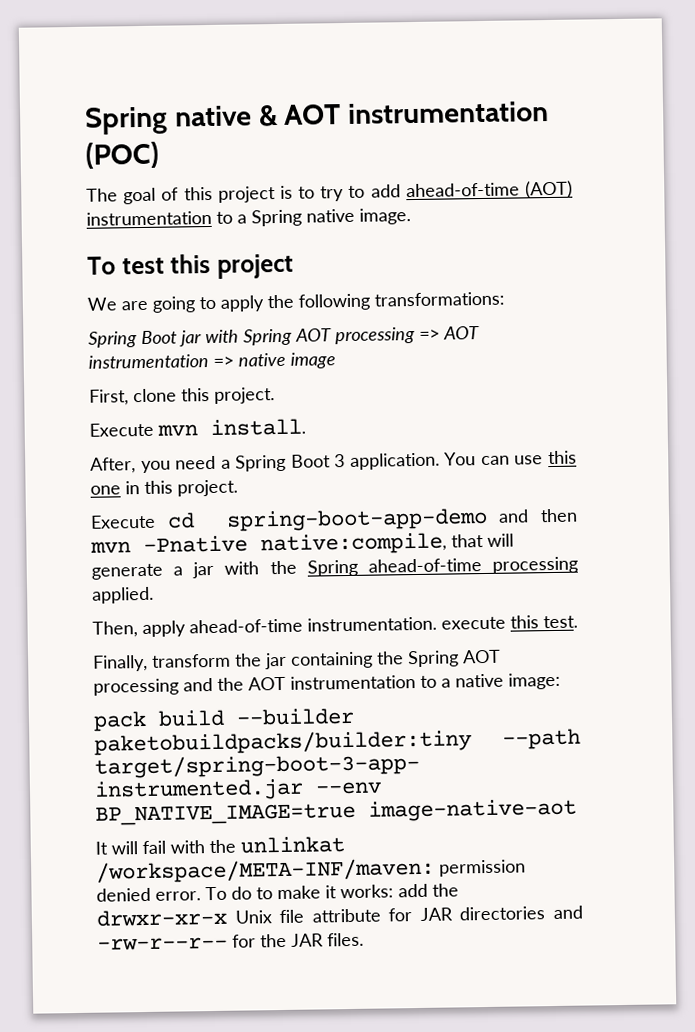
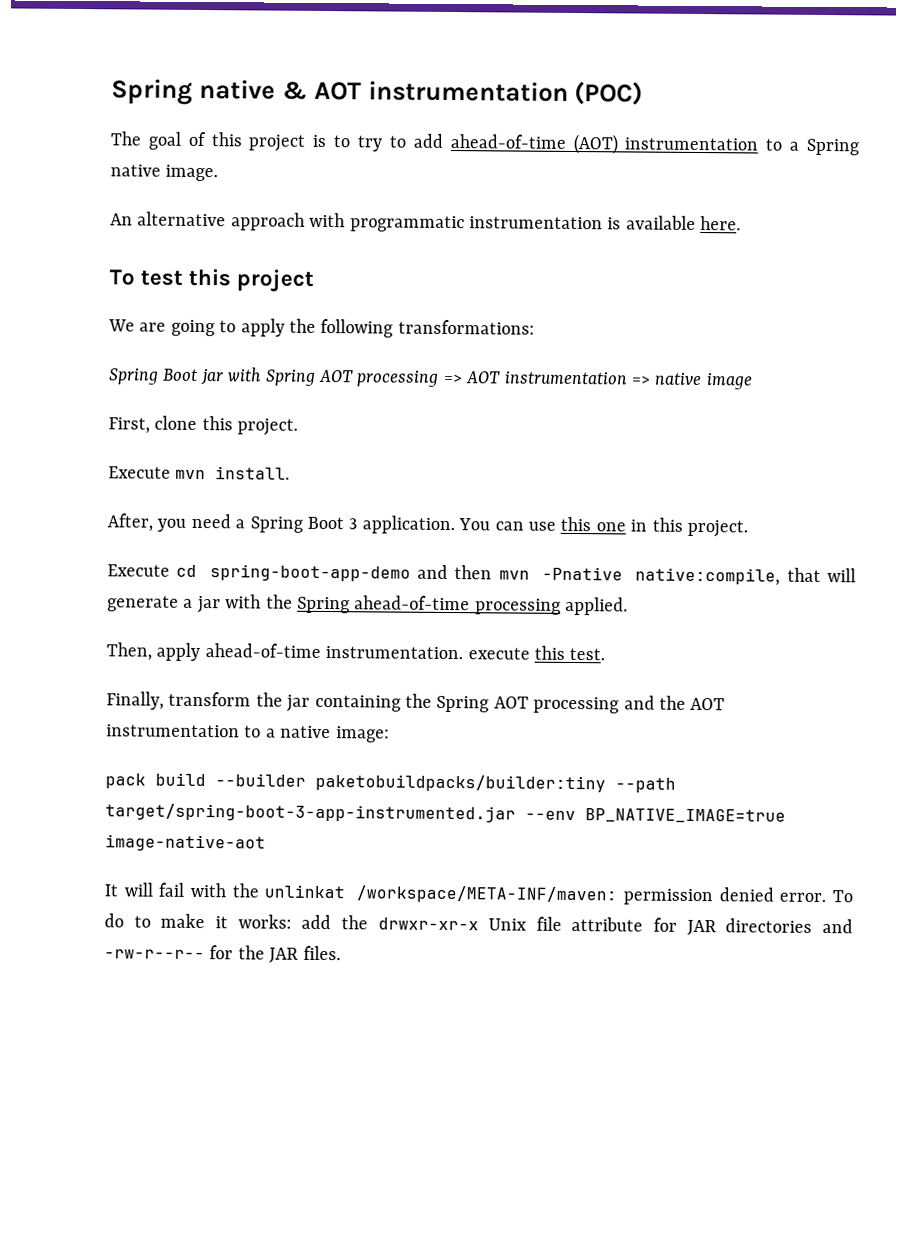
(411, 216) none -> [110,211,742,233] // An alternative approach with programmatic instrumentation is available here.

